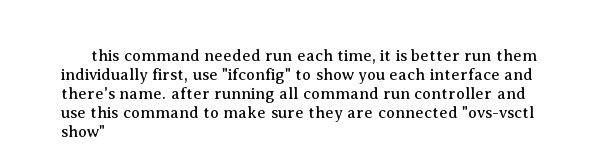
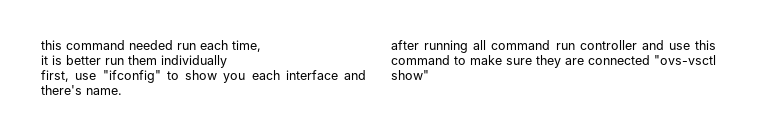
(376, 56) none -> (261, 46) //
(148, 76) none -> (227, 61) //
(167, 95) none -> (122, 91) //

